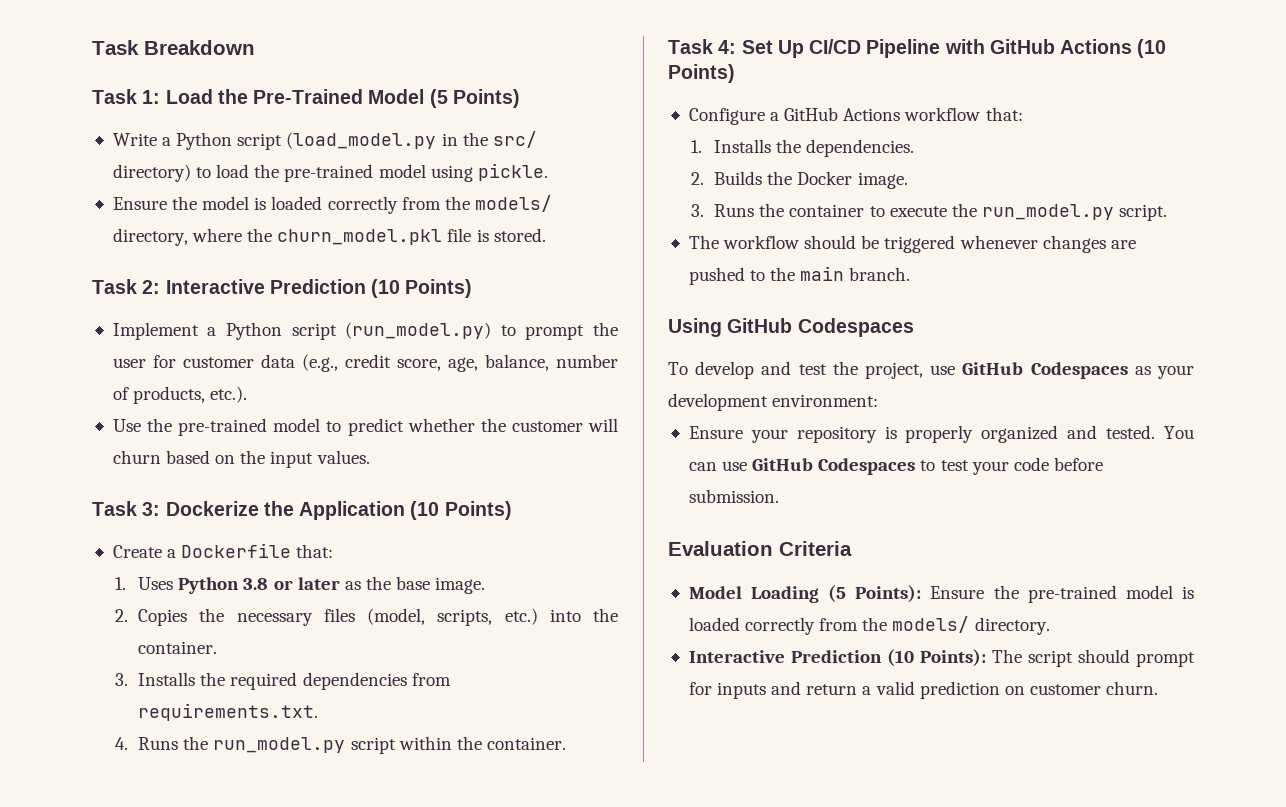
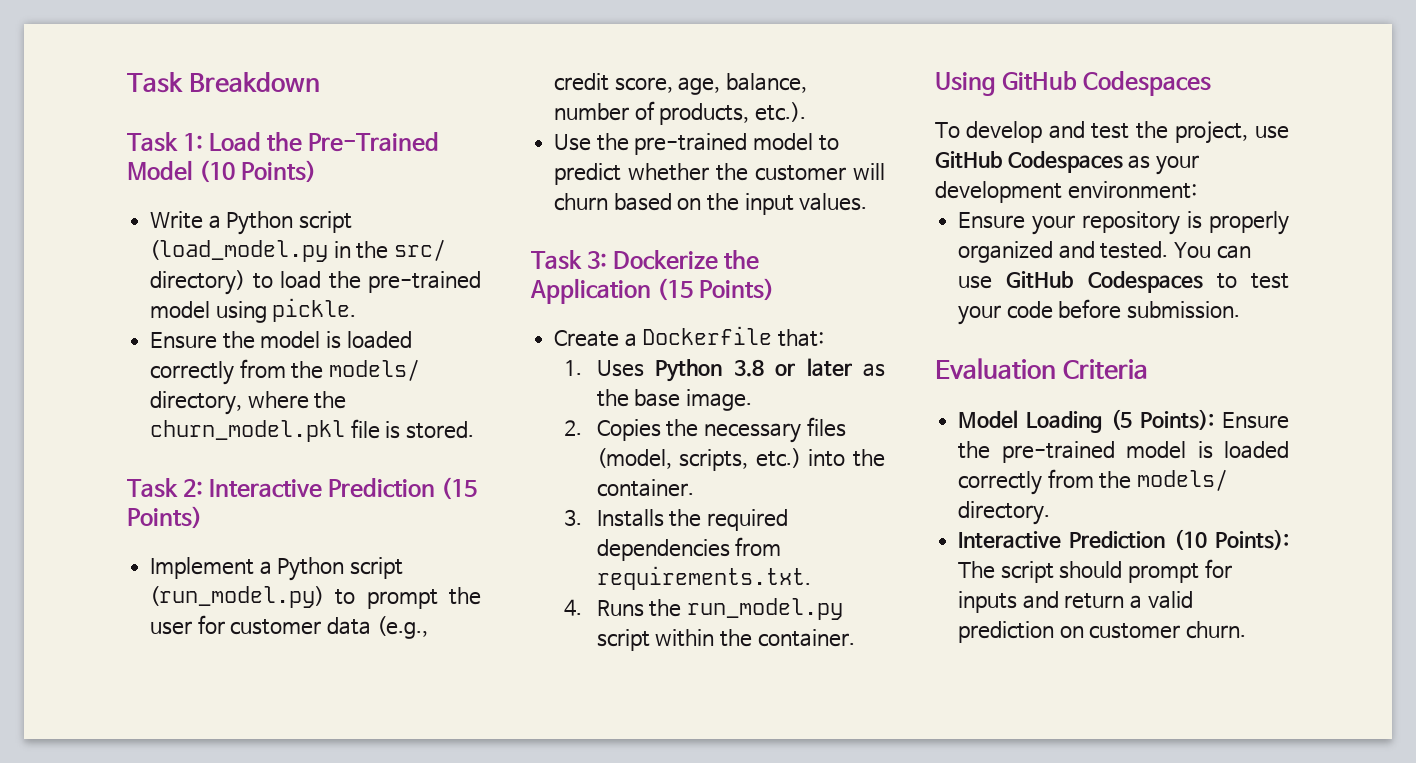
[429,89,448,108] (5 -> [199,160,236,183] (10
[371,279,401,298] (10 -> [441,477,478,500] (15
[410,501,440,520] (10 -> [657,278,694,301] (15
[668,39,1167,58] [668,64,735,83] [688,107,1023,125] [691,139,915,157] [691,171,908,189] [691,203,1168,221] [688,235,1136,253] [688,266,911,285] // Task 4: Set Up CI/CD Pipeline with GitHub Actions (10 Points) // Configure a GitHub Actions workflow that: // 1. Installs the dependencies. // 2. Builds the Docker image. // 3. Runs the container to execute the run_model.py script. // The workflow should be triggered whenever changes are pushed to the main branch. -> (855, 638) none

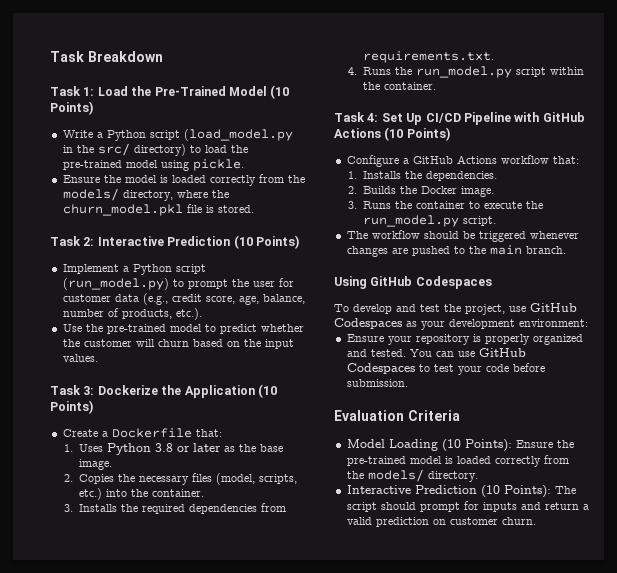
[441,477,478,500] (15 -> [233,235,253,249] (10
[657,278,694,301] (15 -> [257,384,277,398] (10
(855, 638) none -> [334,112,585,125] [334,127,450,141] [346,155,579,167] [347,171,497,181] [347,186,494,197] [347,201,543,209] [362,215,496,227] [346,230,579,242] [346,245,566,257] // Task 4: Set Up CI/CD Pipeline with GitHub Actions (10 Points) // Configure a GitHub Actions workflow that: // 1. Installs the dependencies. // 2. Builds the Docker image. // 3. Runs the container to execute the run_model.py script. // The workflow should be triggered whenever changes are pushed to the main branch.
[1110,409,1132,430] (5 -> [441,439,461,451] (10

